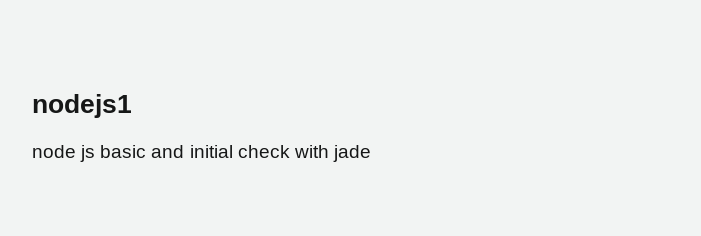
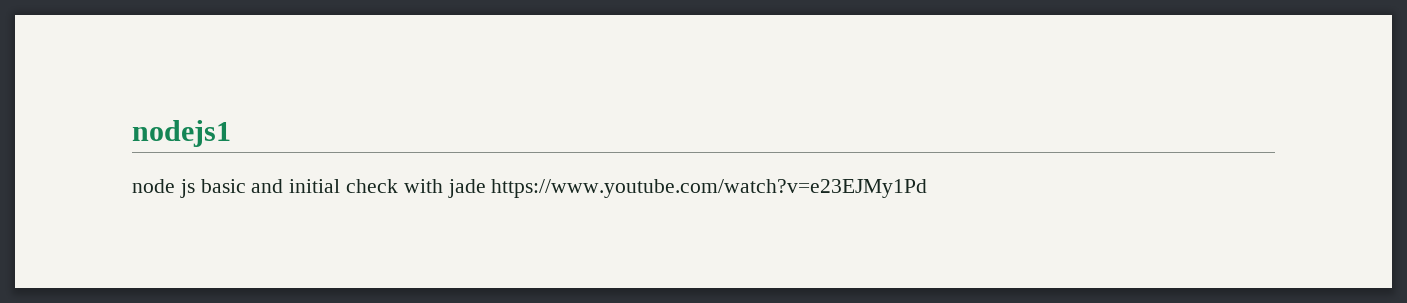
(371, 153) none -> [491,179,928,198] https://www.youtube.com/watch?v=e23EJMy1Pd

